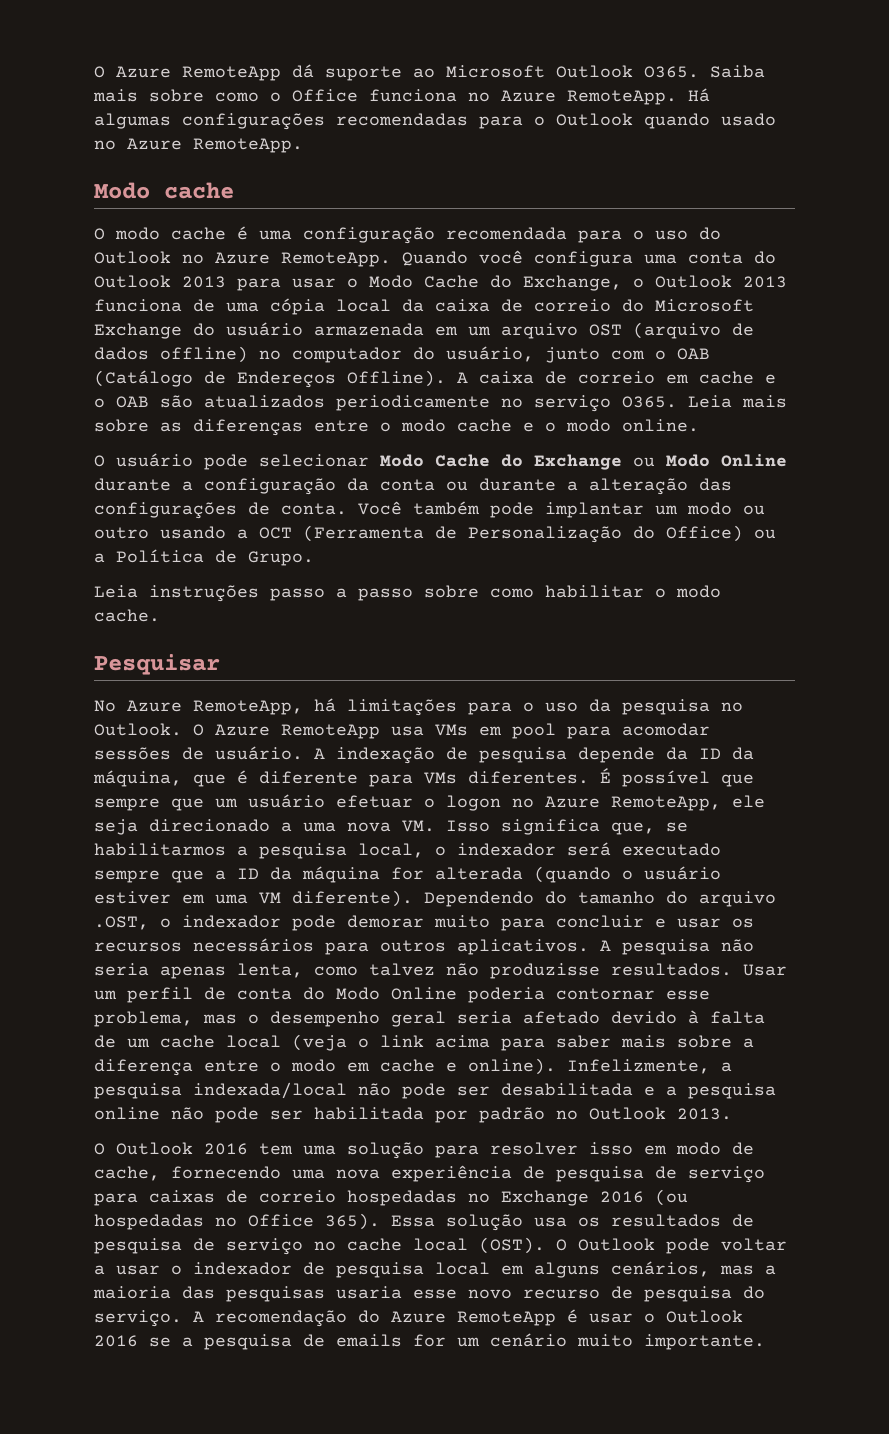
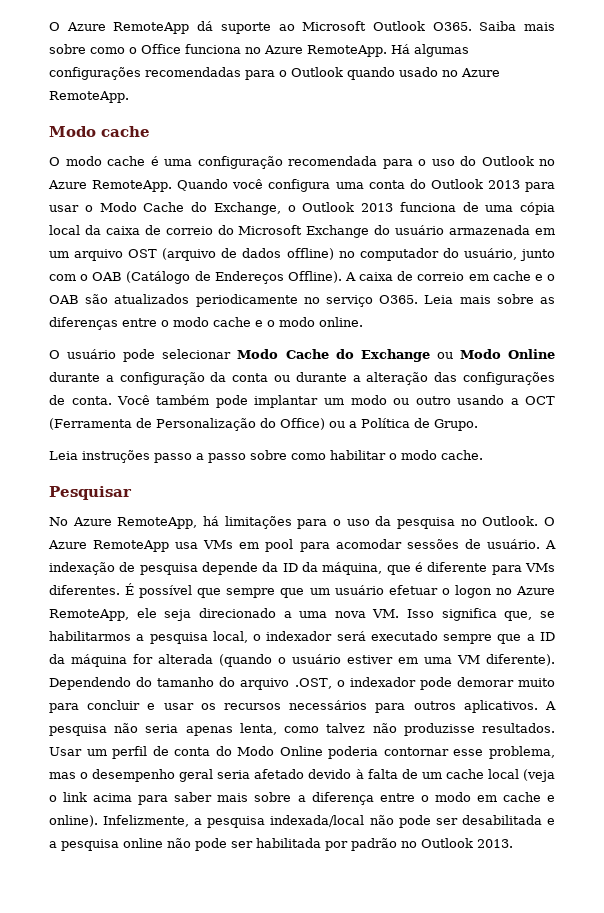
[94,1142,754,1159] [94,1165,765,1183] [94,1189,688,1206] [94,1213,754,1231] [94,1237,787,1255] [94,1261,776,1278] [93,1286,765,1302] [94,1309,743,1327] [94,1333,765,1350] // O Outlook 2016 tem uma solução para resolver isso em modo de cache, fornecendo uma nova experiência de pesquisa de serviço para caixas de correio hospedadas no Exchange 2016 (ou hospedadas no Office 365). Essa solução usa os resultados de pesquisa de serviço no cache local (OST). O Outlook pode voltar a usar o indexador de pesquisa local em alguns cenários, mas a maioria das pesquisas usaria esse novo recurso de pesquisa do serviço. A recomendação do Azure RemoteApp é usar o Outlook 2016 se a pesquisa de emails for um cenário muito importante. -> (513, 843) none

